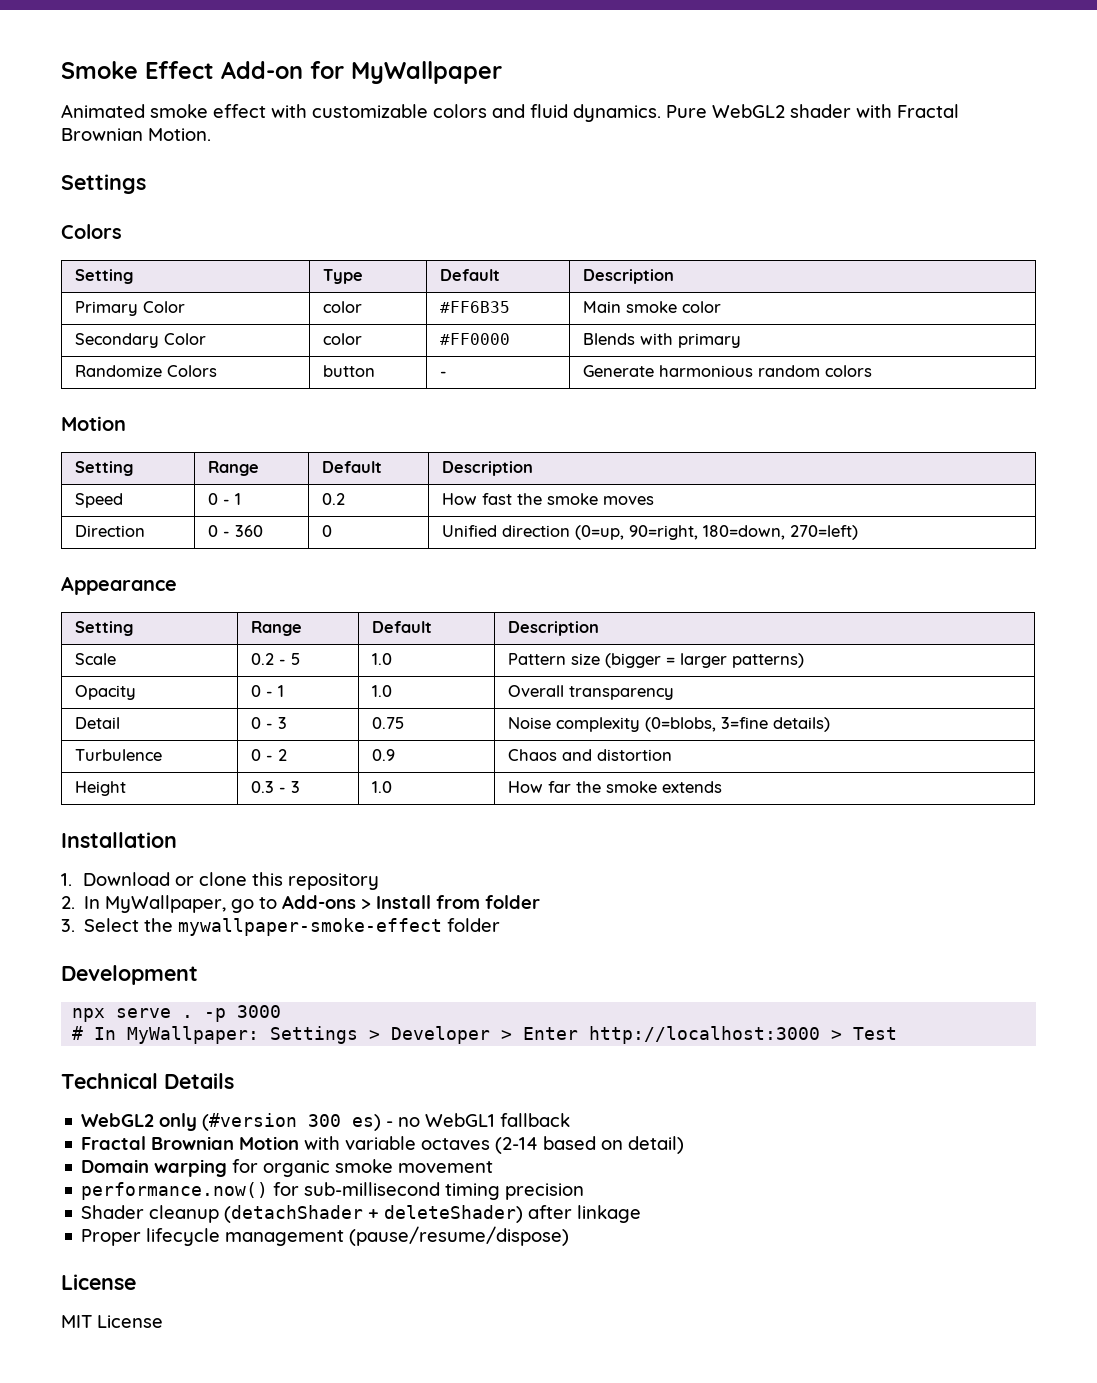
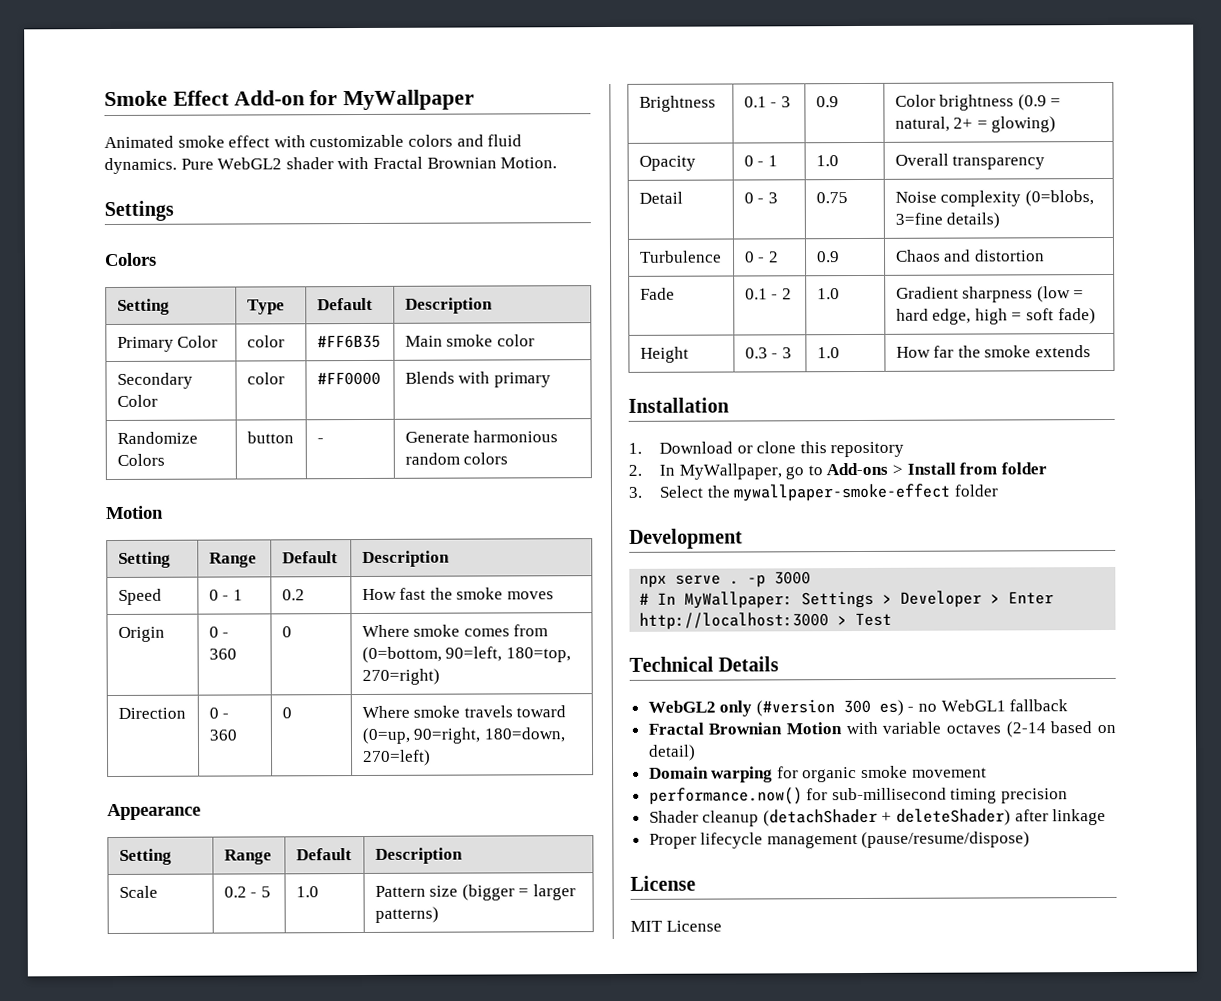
(654, 500) none -> [117,626,165,642] [208,626,230,638] [208,648,237,660] [281,626,292,638] [361,624,549,638] [361,646,571,664] [361,668,440,686] // Origin | 0 - 360 | 0 | Where smoke comes from (0=bottom, 90=left, 180=top, 270=right)
[441,525,570,537] Unified direction -> [361,705,567,718] Where smoke travels toward
(804, 660) none -> [638,95,716,112] [743,96,791,108] [815,96,839,108] [894,94,1062,111] [894,116,1057,133] // Brightness | 0.1 - 3 | 0.9 | Color brightness (0.9 = natural, 2+ = glowing)
(672, 755) none -> [639,287,675,300] [744,288,792,300] [816,288,840,300] [895,286,1085,303] [895,308,1096,325] // Fade | 0.1 - 2 | 1.0 | Gradient sharpness (low = hard edge, high = soft fade)

